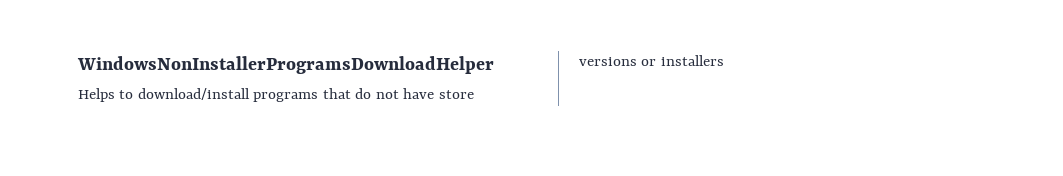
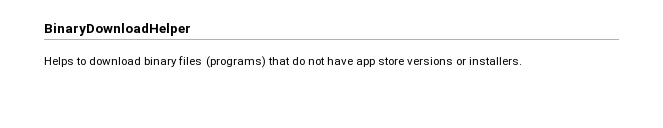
[77,56,494,74] WindowsNonInstallerProgramsDownloadHelper -> [44,23,191,36] BinaryDownloadHelper
[137,88,319,102] download/install programs -> [89,56,266,68] download binary files (programs)
(435, 93) none -> [356,59,376,67] app
[660,55,724,66] installers -> [469,57,523,65] installers.

